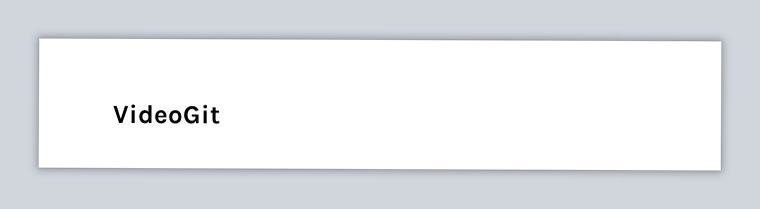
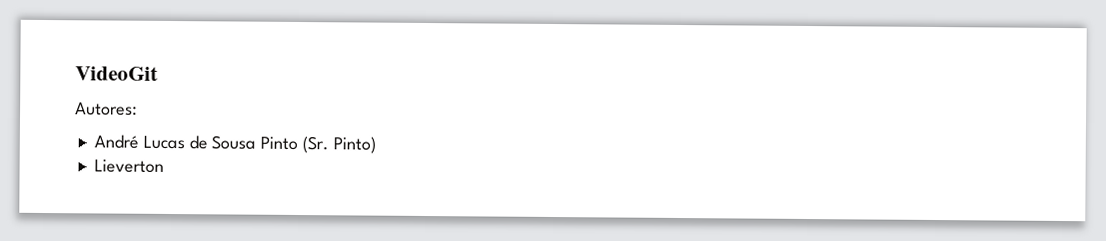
(220, 114) none -> [75,102,138,116] [93,134,376,154] [93,159,164,173] // Autores: // André Lucas de Sousa Pinto (Sr. Pinto) // Lieverton

